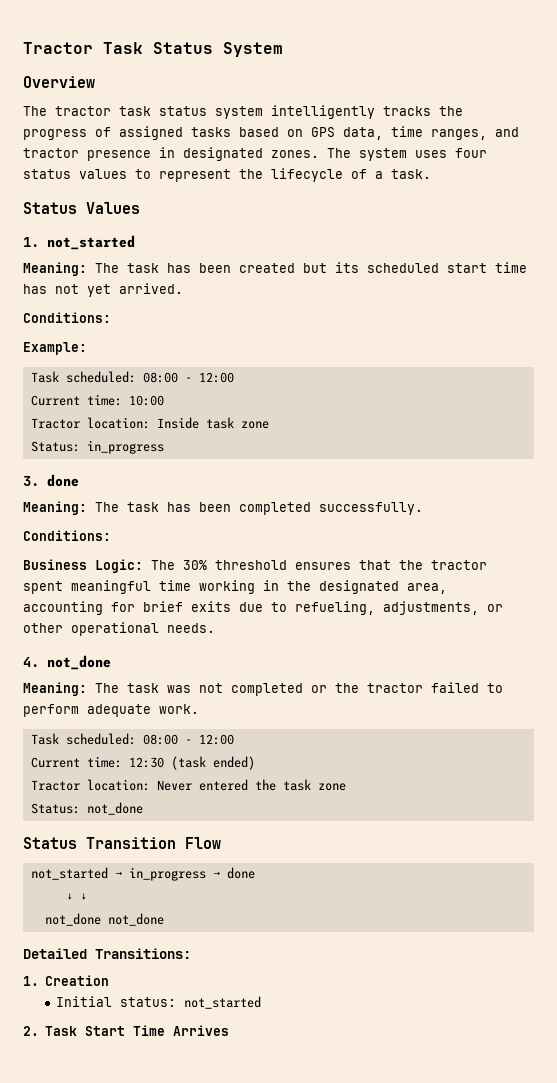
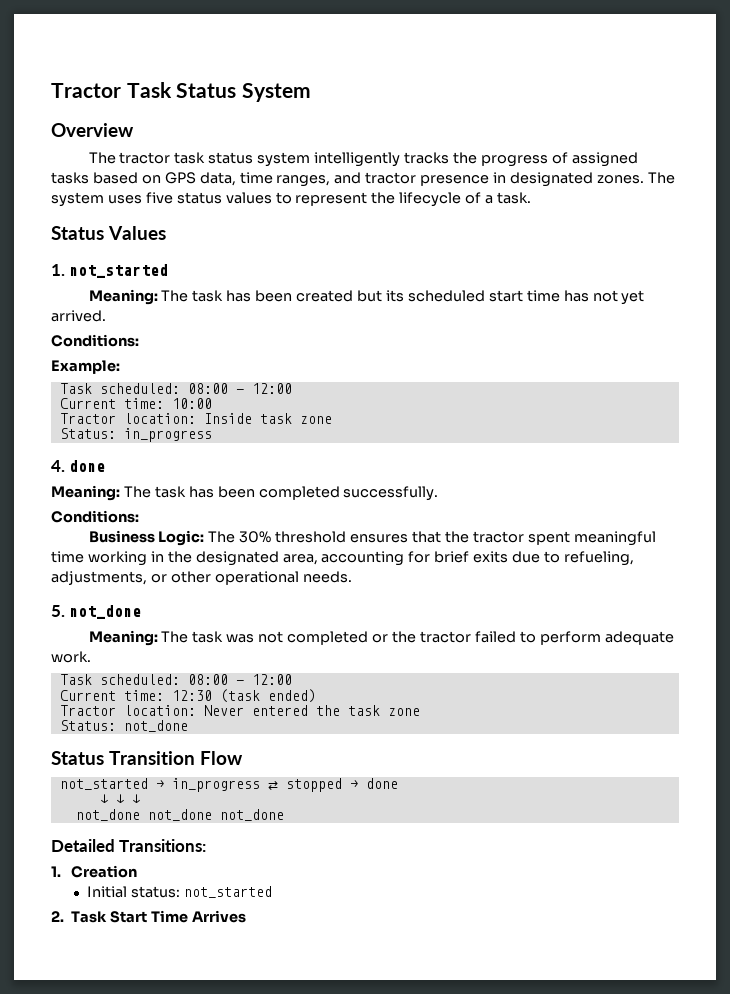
[455,148,487,158] four -> [145,192,173,204] five
[23,476,39,486] 3. -> [51,460,65,472] 4.
[23,657,39,667] 4. -> [51,605,65,617] 5.
(206, 874) none -> [267,778,342,792] ⇄ stopped
[44,913,164,926] // not_done not_done -> [131,794,140,804] [75,809,284,821] ↓ // not_done not_done not_done

